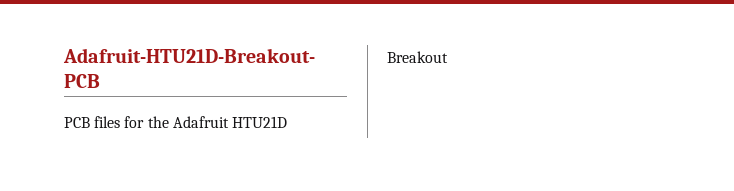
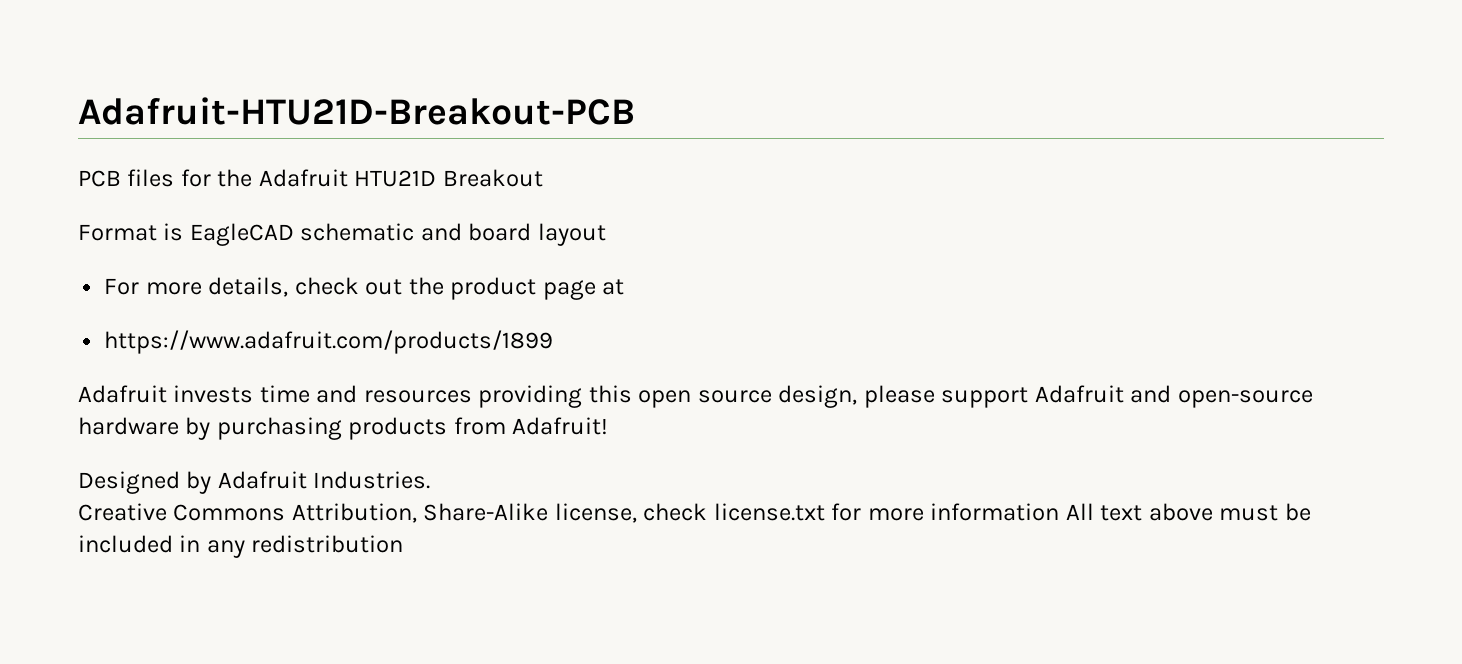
(448, 57) none -> [78,223,606,246] [104,277,625,300] [104,330,554,354] [78,385,1313,408] [78,417,609,440] [78,471,431,494] [78,503,1311,523] [78,535,404,558] // Format is EagleCAD schematic and board layout // For more details, check out the product page at // https://www.adafruit.com/products/1899 // Adafruit invests time and resources providing this open source design, please support Adafruit and open-source hardware by purchasing products from Adafruit! // Designed by Adafruit Industries. // Creative Commons Attribution, Share-Alike license, check license.txt for more information All text above must be included in any redistribution

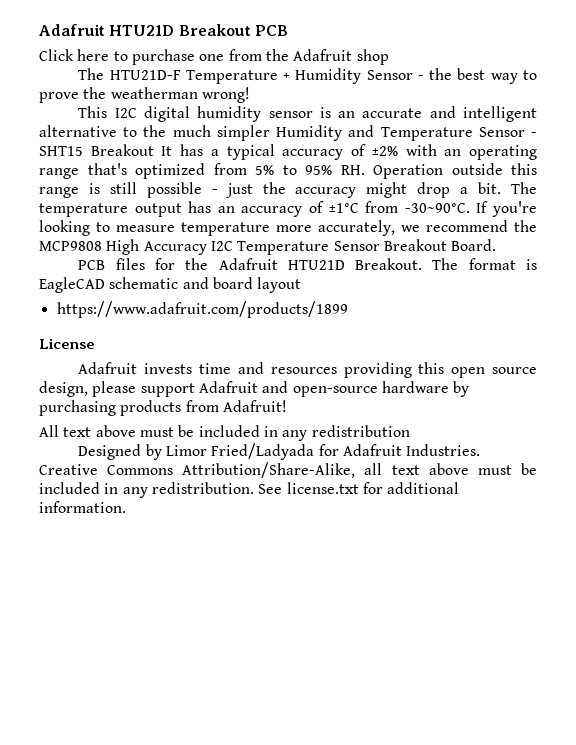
[78,97,635,125] Adafruit-HTU21D-Breakout-PCB -> [39,24,288,36] [39,49,389,65] [78,68,537,84] [39,87,250,103] [78,106,537,122] [39,125,537,141] [39,144,537,160] [39,163,537,179] [39,182,537,198] [39,201,538,217] [39,220,537,236] [39,239,497,255] Adafruit HTU21D Breakout PCB // Click here to purchase one from the Adafruit shop // The HTU21D-F Temperature + Humidity Sensor - the best way to prove the weatherman wrong! // This I2C digital humidity sensor is an accurate and intelligent alternative to the much simpler Humidity and Temperature Sensor - SHT15 Breakout It has a typical accuracy of ±2% with an operating range that's optimized from 5% to 95% RH. Operation outside this range is still possible - just the accuracy might drop a bit. The temperature output has an accuracy of ±1°C from -30~90°C. If you're looking to measure temperature more accurately, we recommend the MCP9808 High Accuracy I2C Temperature Sensor Breakout Board.
[442,169,543,187] [78,224,157,241] Breakout // Format -> [355,258,516,270] Breakout. The format
[104,277,625,300] [104,330,554,354] For more details, check out the product page at // https://www.adafruit.com/products/1899 -> [56,301,348,318] [39,338,95,349] https://www.adafruit.com/products/1899 // License
[78,471,431,494] [78,503,1060,523] Designed by Adafruit Industries. // Creative Commons Attribution, Share-Alike license, check license.txt for more information -> (287, 406) none
(404, 544) none -> [78,443,481,460] [39,462,538,478] [39,482,460,498] [39,501,126,513] // Designed by Limor Fried/Ladyada for Adafruit Industries. Creative Commons Attribution/Share-Alike, all text above must be included in any redistribution. See license.txt for additional information.

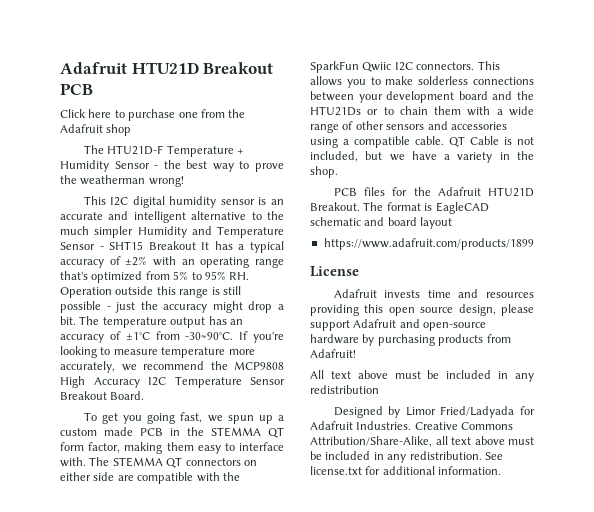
(497, 245) none -> [83,412,284,424] [60,427,284,438] [60,442,284,454] [60,457,257,468] [60,472,240,484] [310,61,500,73] [310,76,534,88] [310,91,534,103] [310,106,534,116] [310,121,507,133] [310,136,534,148] [310,151,534,163] [310,166,338,178] // To get you going fast, we spun up a custom made PCB in the STEMMA QT form factor, making them easy to interface with. The STEMMA QT connectors on either side are compatible with the SparkFun Qwiic I2C connectors. This allows you to make solderless connections between your development board and the HTU21Ds or to chain them with a wide range of other sensors and accessories using a compatible cable. QT Cable is not included, but we have a variety in the shop.

